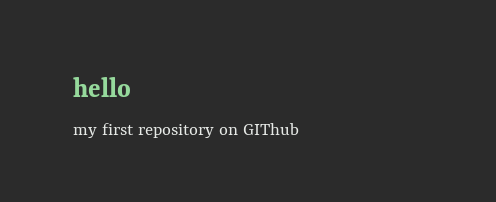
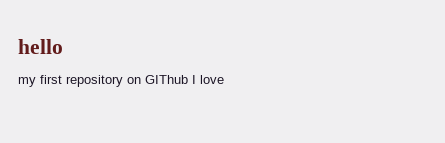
(299, 129) none -> [192,75,224,84] I love

